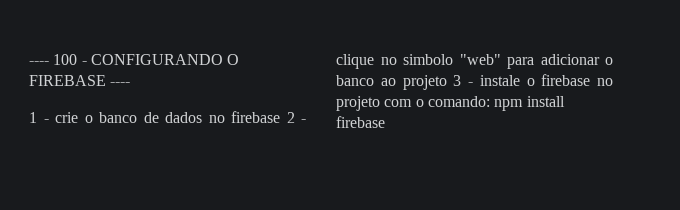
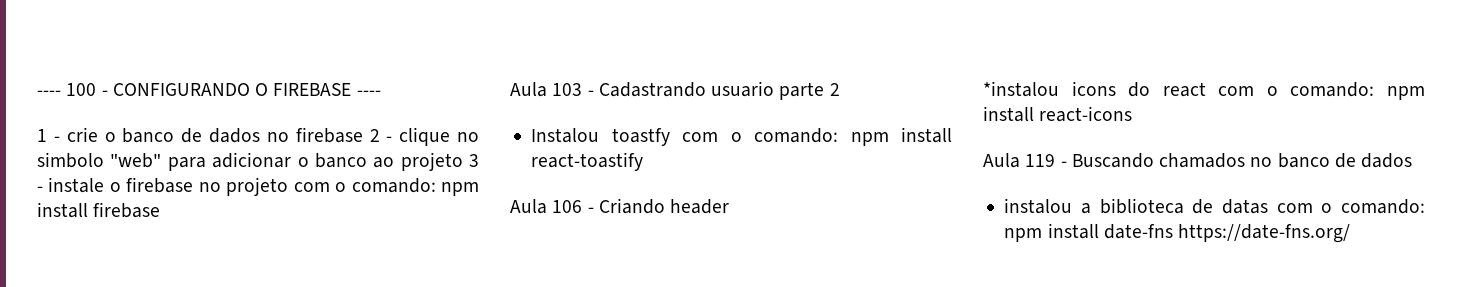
(385, 122) none -> [510,81,840,100] [531,127,952,146] [531,152,644,171] [510,198,730,214] [983,81,1425,100] [983,106,1133,122] [983,153,1413,168] [1004,198,1425,214] [1004,223,1351,243] // Aula 103 - Cadastrando usuario parte 2 // Instalou toastfy com o comando: npm install react-toastify // Aula 106 - Criando header // *instalou icons do react com o comando: npm install react-icons // Aula 119 - Buscando chamados no banco de dados // instalou a biblioteca de datas com o comando: npm install date-fns https://date-fns.org/

